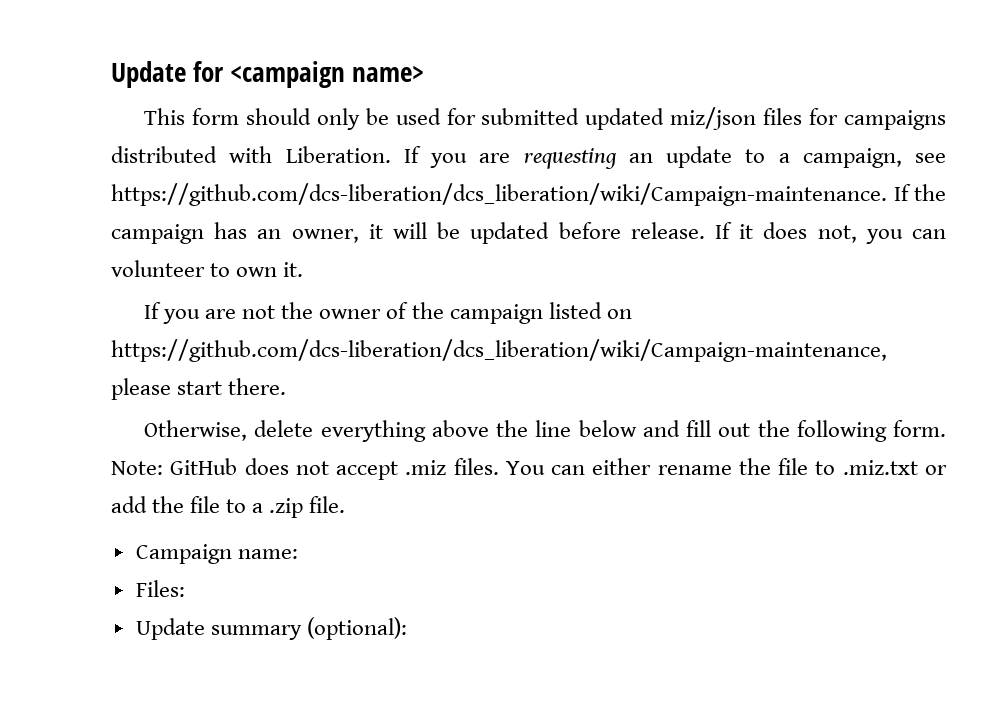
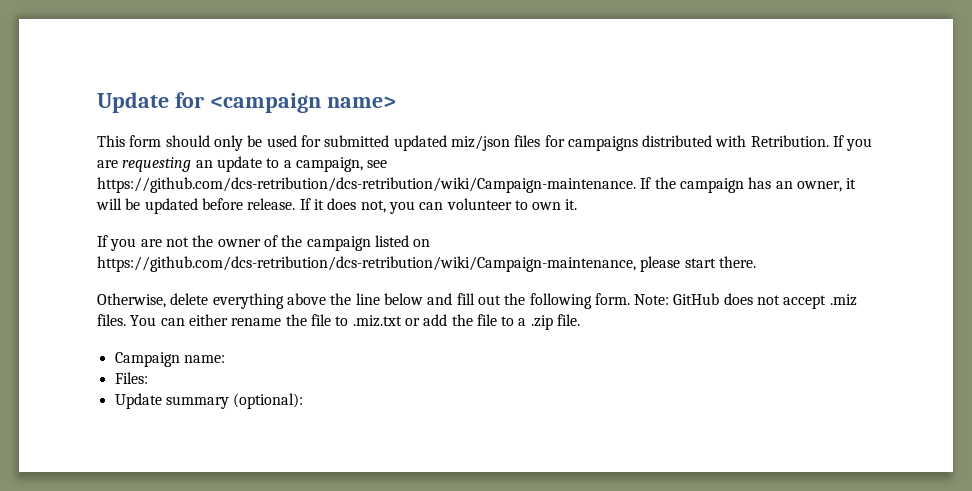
[285,146,391,163] Liberation. -> [750,135,829,147] Retribution.
[111,183,887,206] https://github.com/dcs-liberation/dcs_liberation/wiki/Campaign-maintenance. -> [97,177,636,193] https://github.com/dcs-retribution/dcs-retribution/wiki/Campaign-maintenance.
[111,339,887,362] https://github.com/dcs-liberation/dcs_liberation/wiki/Campaign-maintenance, -> [97,256,636,272] https://github.com/dcs-retribution/dcs-retribution/wiki/Campaign-maintenance,

